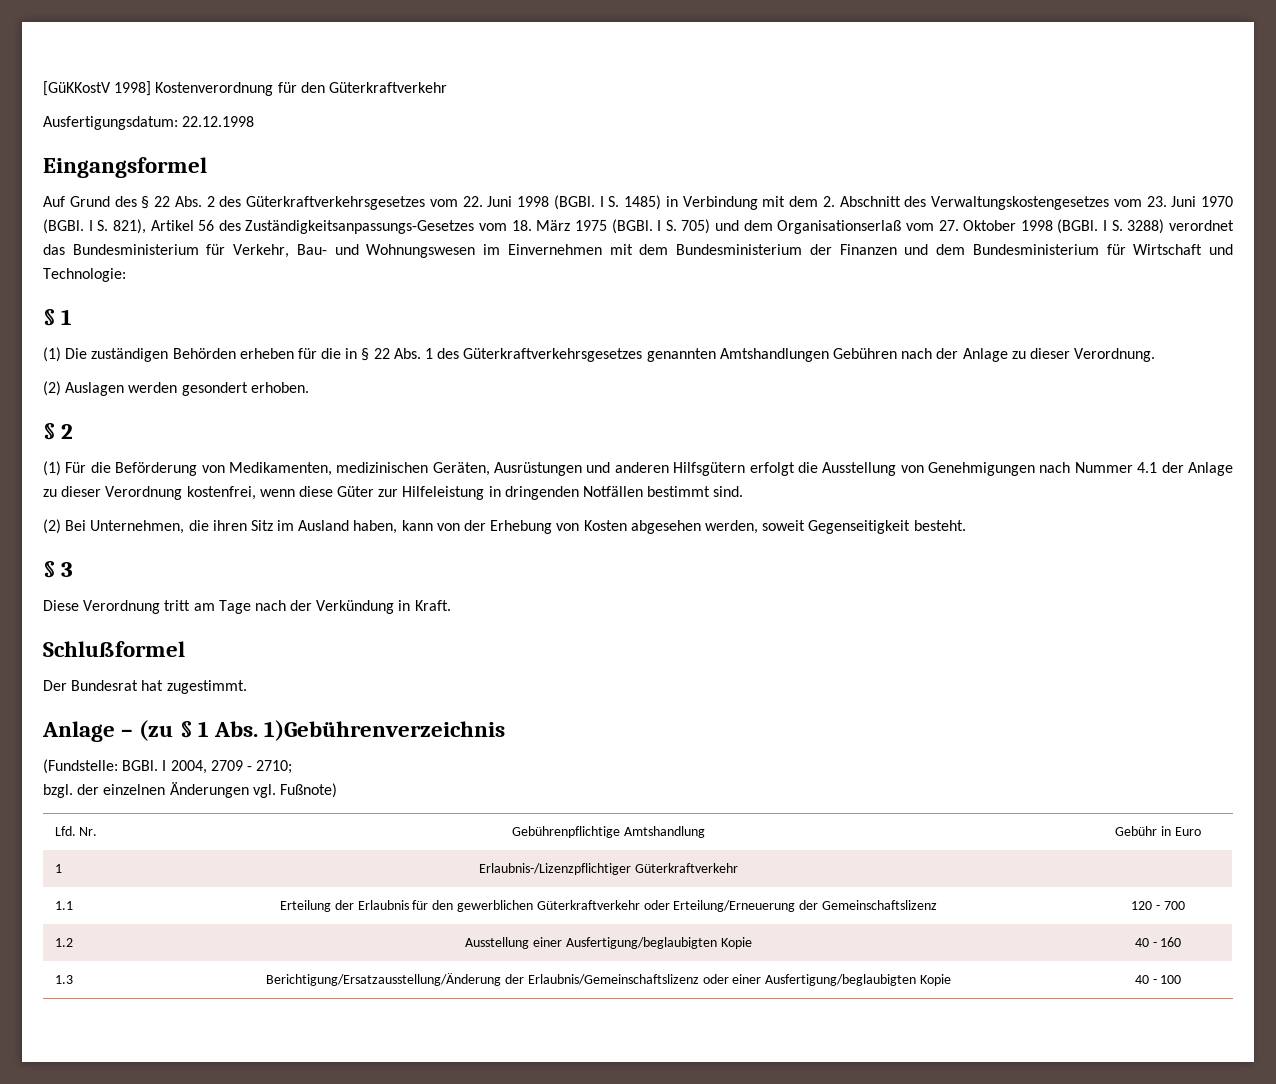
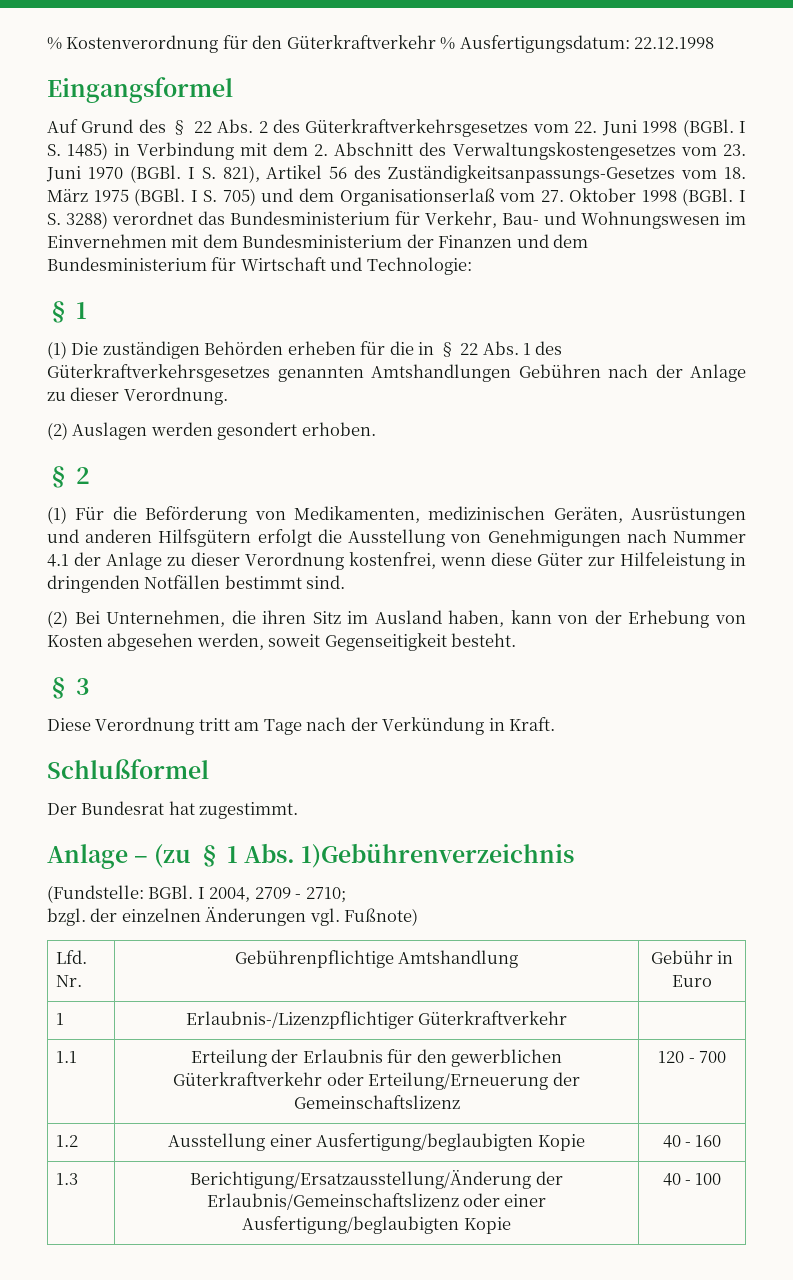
[43,81,152,96] [GüKKostV 1998] -> [47,37,62,50] %
(447, 87) // -> [440,37,456,50] %

